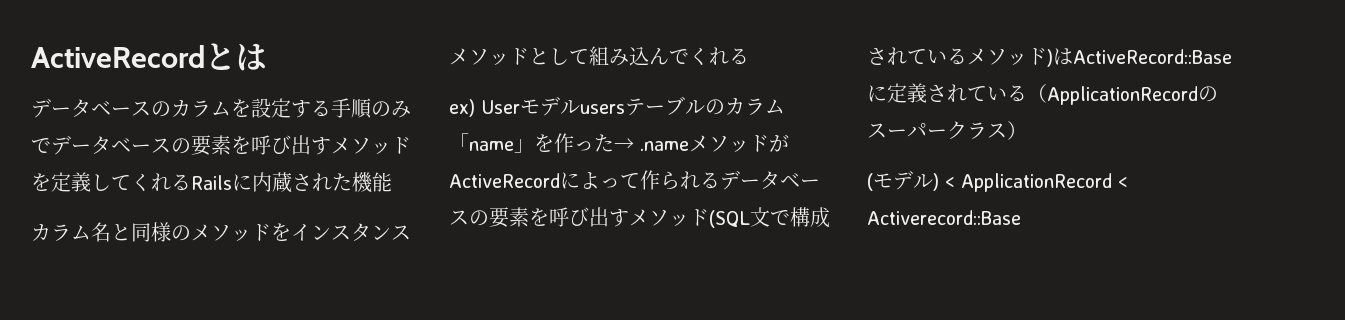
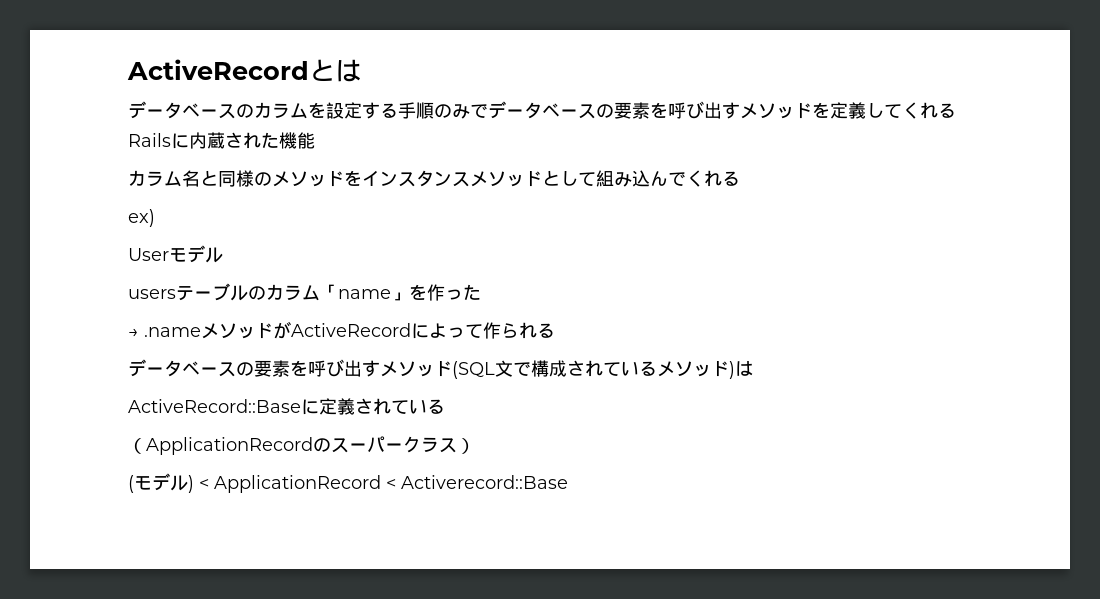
(475, 108) none -> (155, 218) //
(580, 107) none -> (223, 255) //
(614, 143) none -> (481, 292) //
(720, 180) none -> (555, 330) //
(1073, 56) none -> (753, 368) //
(1027, 93) none -> (445, 406) //

